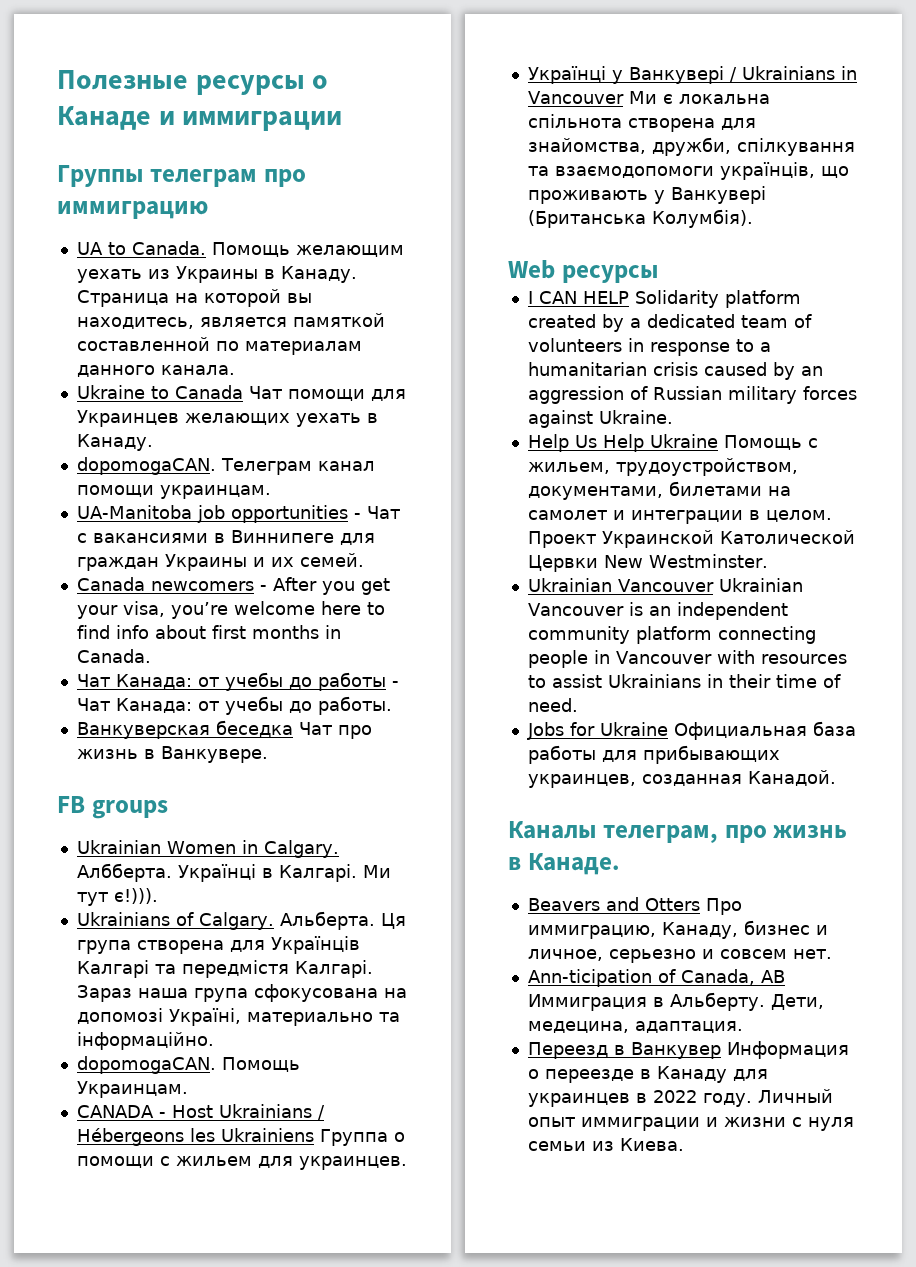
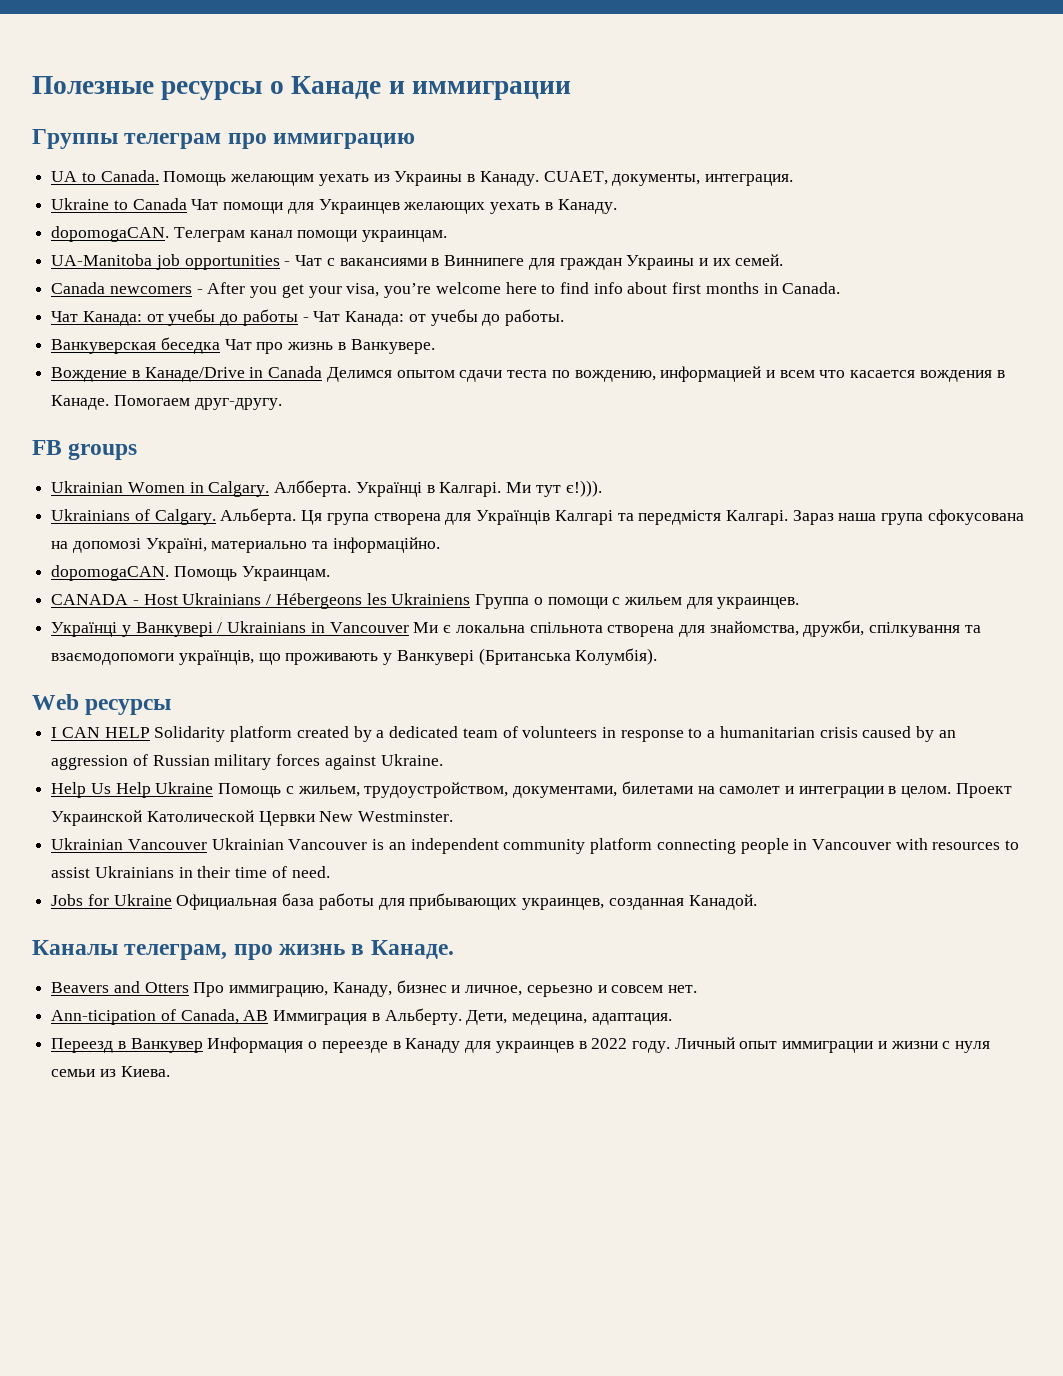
[76,289,312,307] [76,313,385,329] [76,337,362,355] [76,365,235,377] Страница на которой вы находитесь, является памяткой составленной по материалам данного канала. -> [543,171,793,186] CUAET, документы, интеграция.
(268, 754) none -> [51,366,1005,382] [51,395,282,410] // Вождение в Канаде/Drive in Canada Делимся опытом сдачи теста по вождению, информацией и всем что касается вождения в Канаде. Помогаем друг-другу.

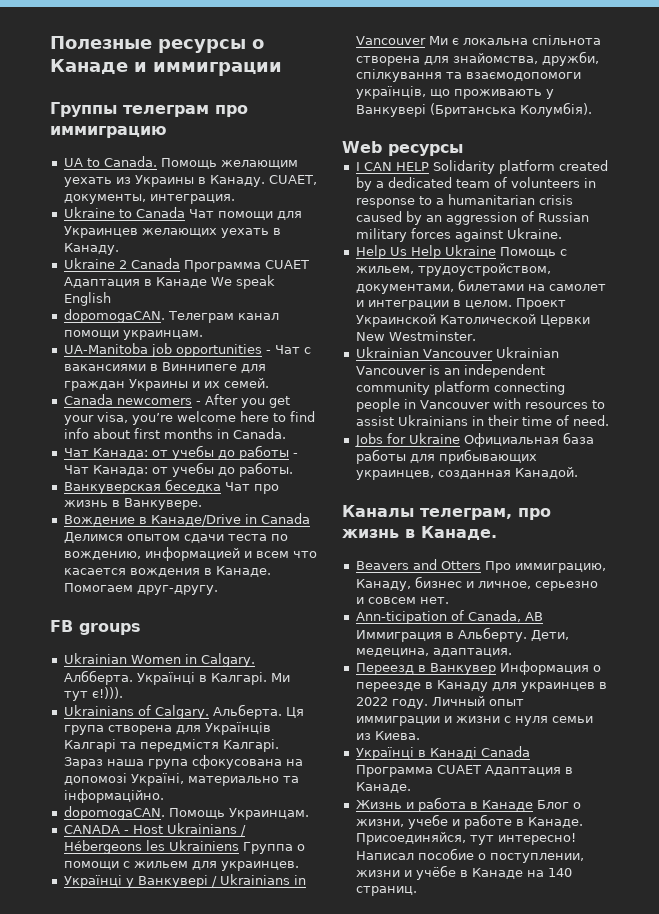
(617, 206) none -> [63,258,309,272] [63,275,275,289] [63,292,111,306] // Ukraine 2 Canada Программа CUAET Адаптация в Канаде We speak English
(170, 1071) none -> [355,746,530,760] [355,765,573,777] [355,782,411,793] [355,797,581,812] [355,814,583,829] [355,832,576,845] [355,848,584,863] [355,865,572,880] [355,886,417,896] // Українці в Канаді Canada Программа CUAET Адаптация в Канаде. // Жизнь и работа в Канаде Блог о жизни, учебе и работе в Канаде. Присоединяйся, тут интересно! Написал пособие о поступлении, жизни и учёбе в Канаде на 140 страниц.

